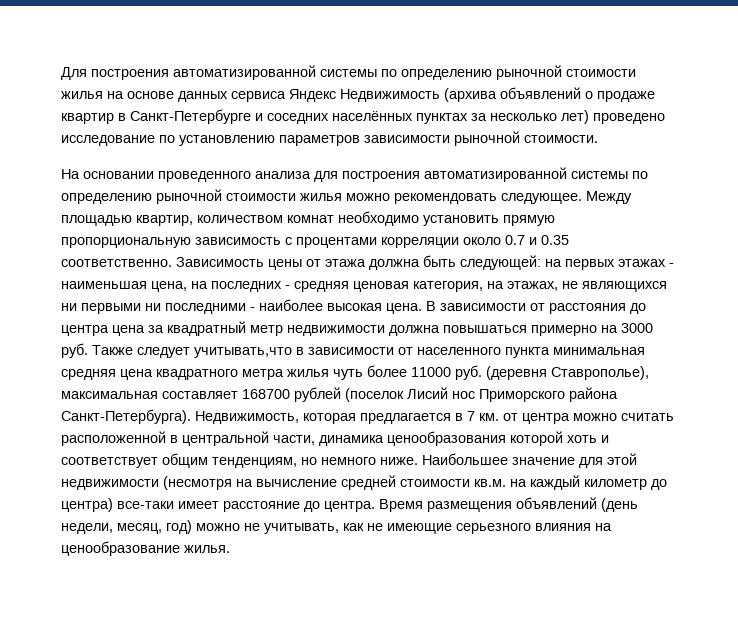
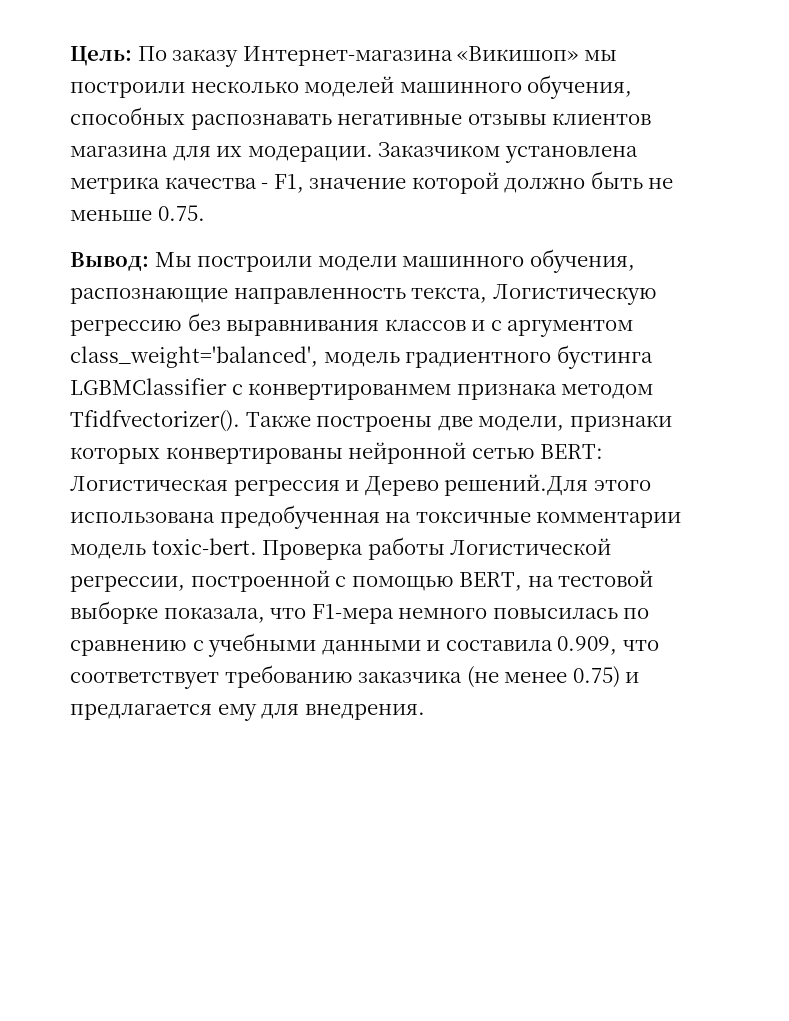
[61,65,636,80] [61,87,655,102] [61,109,665,124] [61,131,598,146] [61,167,648,182] [61,189,632,204] [61,211,555,226] [61,235,569,248] [61,255,674,270] [61,281,667,292] [61,299,646,314] [61,321,653,336] [61,343,645,358] [61,365,649,380] [61,387,618,402] [61,409,674,424] [61,431,609,446] [61,453,637,468] [61,475,667,490] [61,497,638,512] [61,520,612,534] [61,541,230,556] Для построения автоматизированной системы по определению рыночной стоимости жилья на основе данных сервиса Яндекc Недвижимость (архива объявлений о продаже квартир в Санкт-Петербурге и соседних населённых пунктах за несколько лет) проведено исследование по установлению параметров зависимости рыночной стоимости. // На основании проведенного анализа для построения автоматизированной системы по определению рыночной стоимости жилья можно рекомендовать следующее. Между площадью квартир, количеством комнат необходимо установить прямую пропорциональную зависимость с процентами корреляции около 0.7 и 0.35 соответственно. Зависимость цены от этажа должна быть следующей: на первых этажах - наименьшая цена, на последних - средняя ценовая категория, на этажах, не являющихся ни первыми ни последними - наиболее высокая цена. В зависимости от расстояния до центра цена за квадратный метр недвижимости должна повышаться примерно на 3000 руб. Также следует учитывать,что в зависимости от населенного пункта минимальная средняя цена квадратного метра жилья чуть более 11000 руб. (деревня Ставрополье), максимальная составляет 168700 рублей (поселок Лисий нос Приморского района Санкт-Петербурга). Недвижимость, которая предлагается в 7 км. от центра можно считать расположенной в центральной части, динамика ценообразования которой хоть и соответствует общим тенденциям, но немного ниже. Наибольшее значение для этой недвижимости (несмотря на вычисление средней стоимости кв.м. на каждый километр до центра) все-таки имеет расстояние до центра. Время размещения объявлений (день недели, месяц, год) можно не учитывать, как не имеющие серьезного влияния на ценообразование жилья. -> [70,46,617,67] [70,75,633,99] [70,107,652,130] [70,142,638,163] [70,171,674,194] [70,205,205,221] [70,249,635,273] [70,284,657,305] [70,313,634,337] [70,345,653,369] [70,378,654,400] [70,410,672,432] [70,442,604,464] [70,474,651,496] [70,505,682,529] [70,537,612,560] [70,570,654,592] [70,601,650,624] [70,633,659,657] [70,665,640,689] [70,704,425,721] Цель: По заказу Интернет-магазина «Викишоп» мы построили несколько моделей машинного обучения, способных распознавать негативные отзывы клиентов магазина для их модерации. Заказчиком установлена метрика качества - F1, значение которой должно быть не меньше 0.75. // Вывод: Мы построили модели машинного обучения, распознающие направленность текста, Логистическую регрессию без выравнивания классов и с аргументом class_weight='balanced', модель градиентного бустинга LGBMClassifier с конвертированмем признака методом Tfidfvectorizer(). Также построены две модели, признаки которых конвертированы нейронной сетью BERT: Логистическая регрессия и Дерево решений.Для этого использована предобученная на токсичные комментарии модель toxic-bert. Проверка работы Логистической регрессии, построенной с помощью BERT, на тестовой выборке показала, что F1-мера немного повысилась по сравнению с учебными данными и составила 0.909, что соответствует требованию заказчика (не менее 0.75) и предлагается ему для внедрения.

